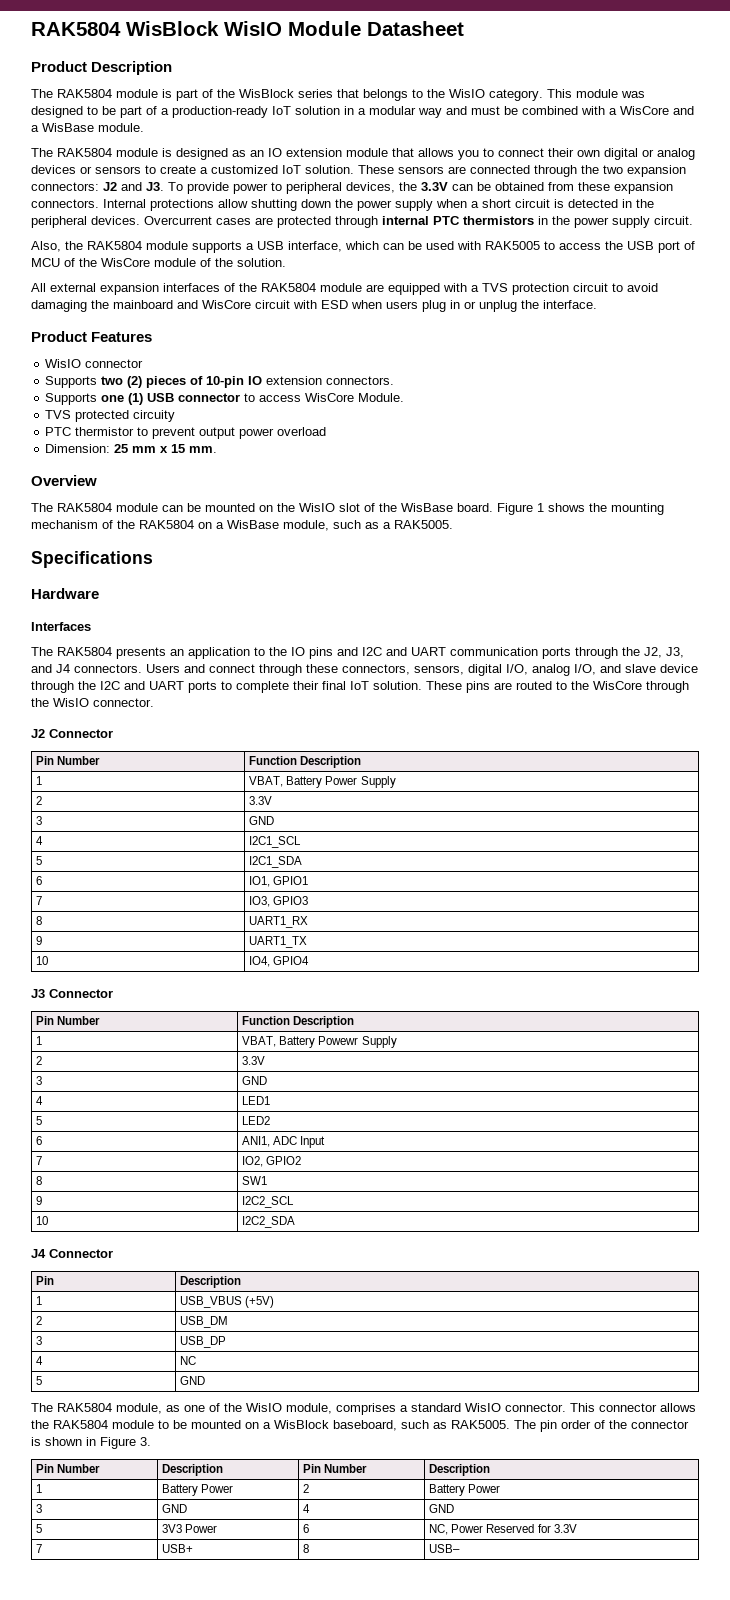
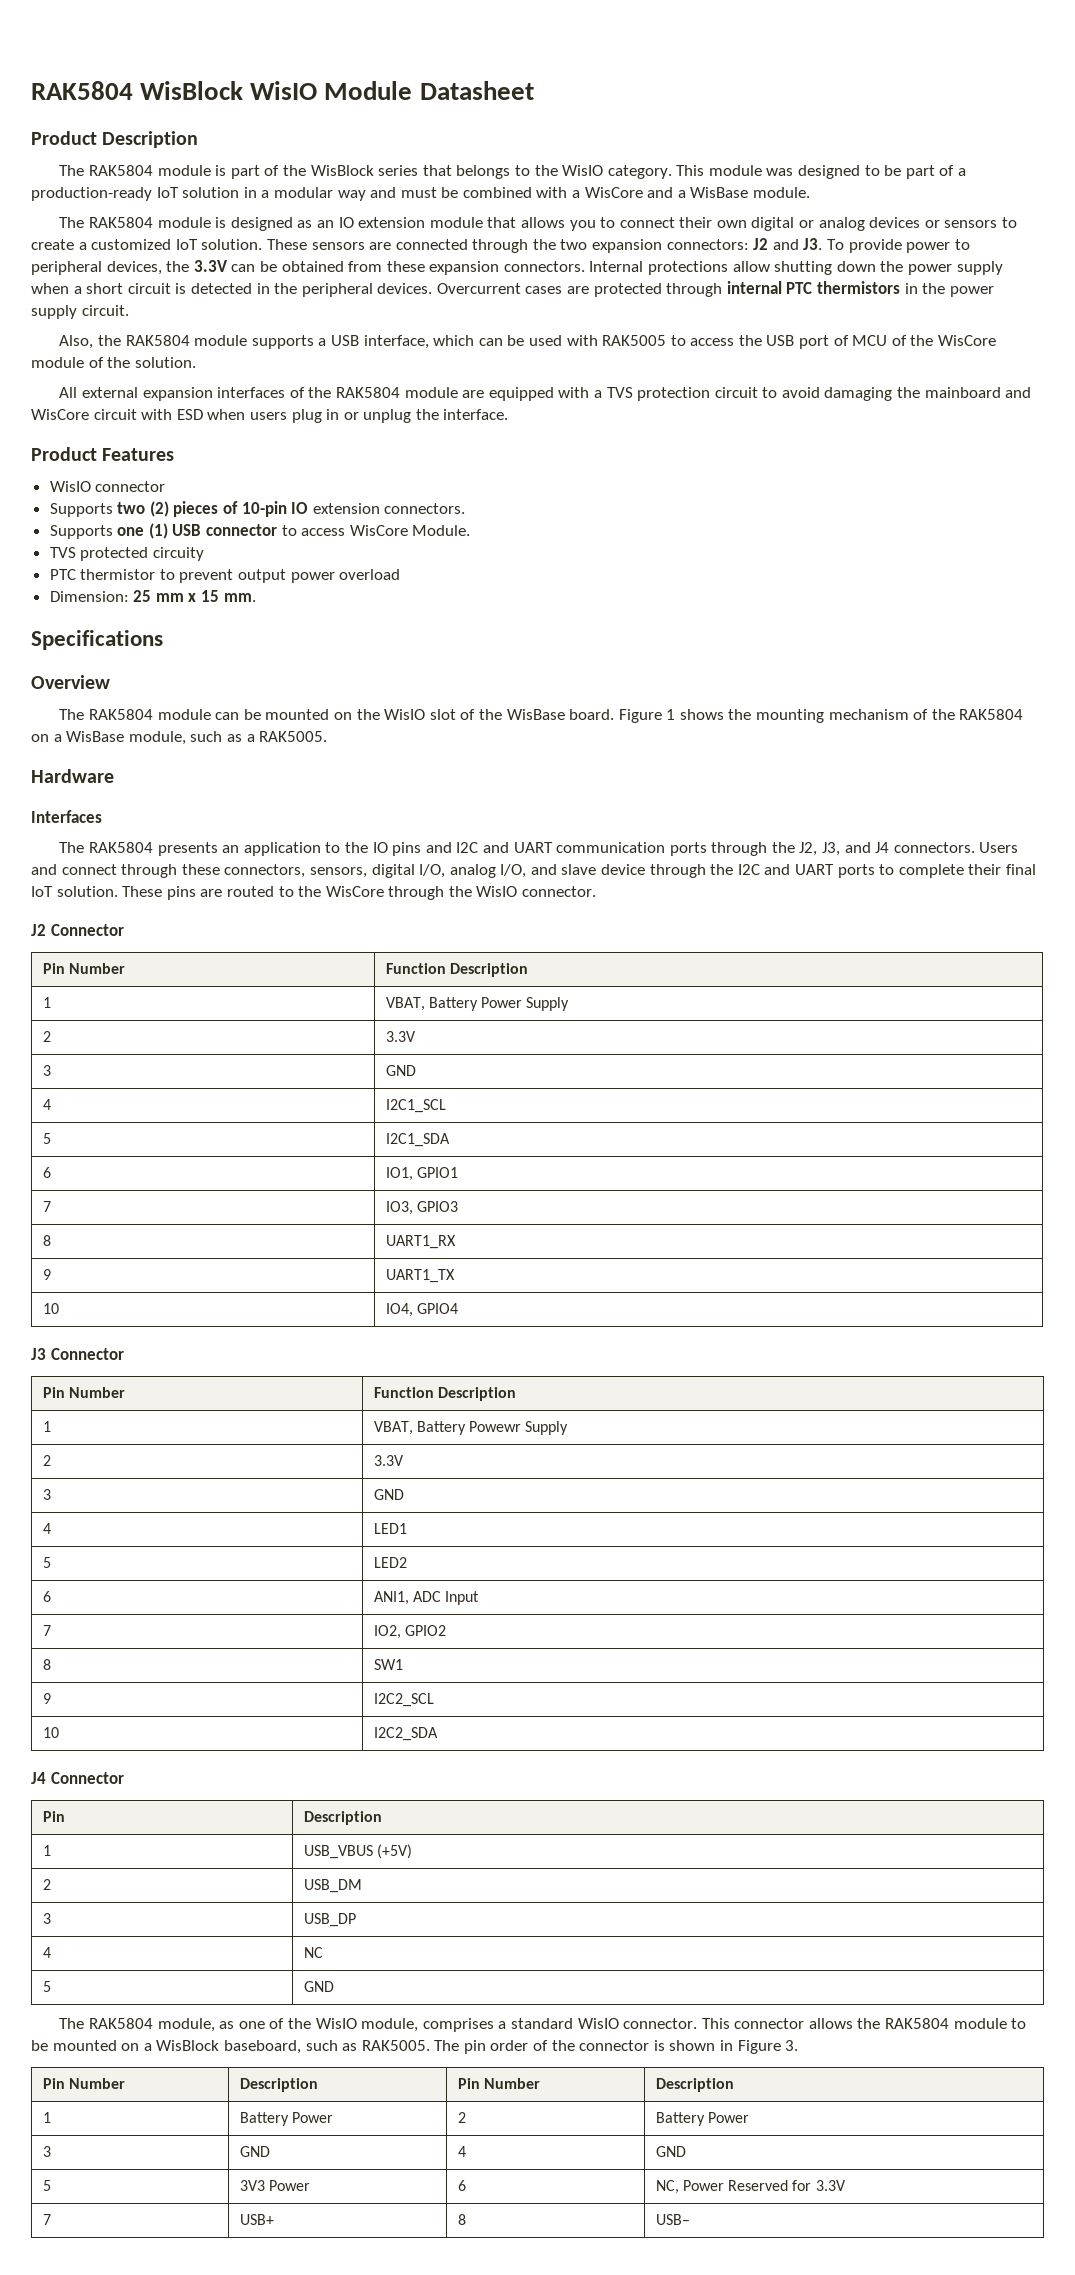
(218, 449) none -> [31,630,163,650] // Specifications
[31,551,153,568] // Specifications -> (328, 736) none

